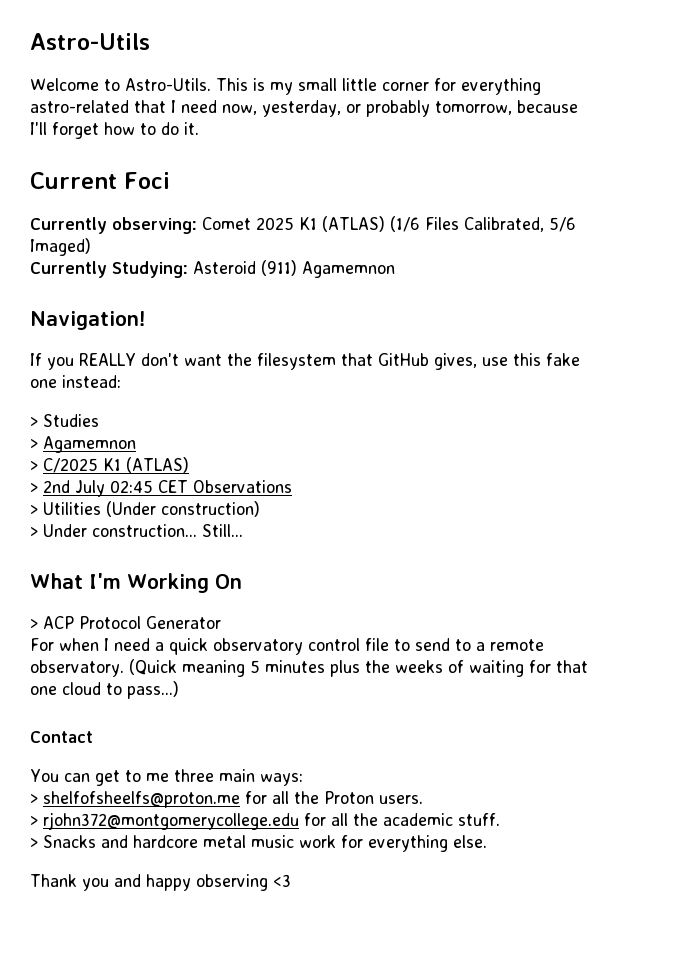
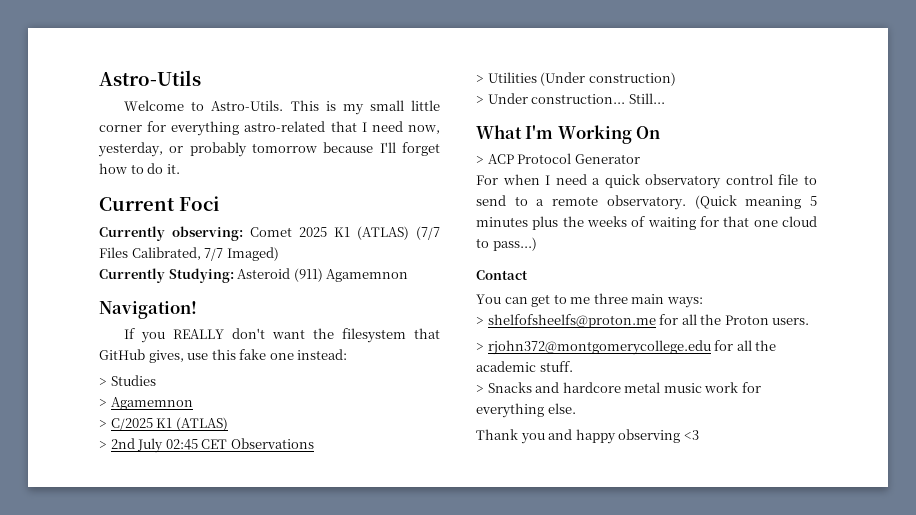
[435,101,512,115] tomorrow, -> [252,143,317,153] tomorrow
[390,216,420,232] (1/6 -> [416,226,440,240] (7/7
[549,217,576,232] 5/6 -> [204,248,224,261] 7/7

